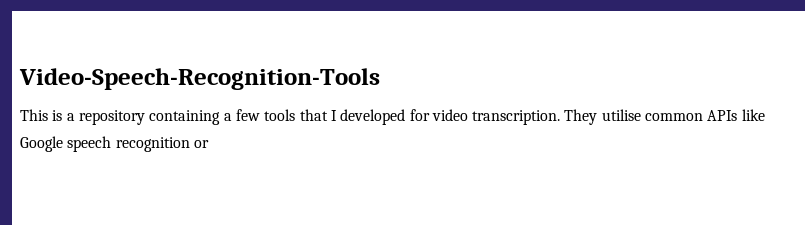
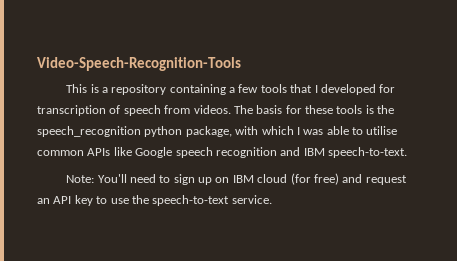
[431,109,598,125] video transcription. They -> [37,105,395,116] [37,126,363,137] transcription of speech from videos. The basis for these tools is the speech_recognition python package, with which I was able to
[193,140,209,148] or -> [280,147,407,158] [66,173,407,185] [37,195,272,206] and IBM speech-to-text. // Note: You'll need to sign up on IBM cloud (for free) and request an API key to use the speech-to-text service.

